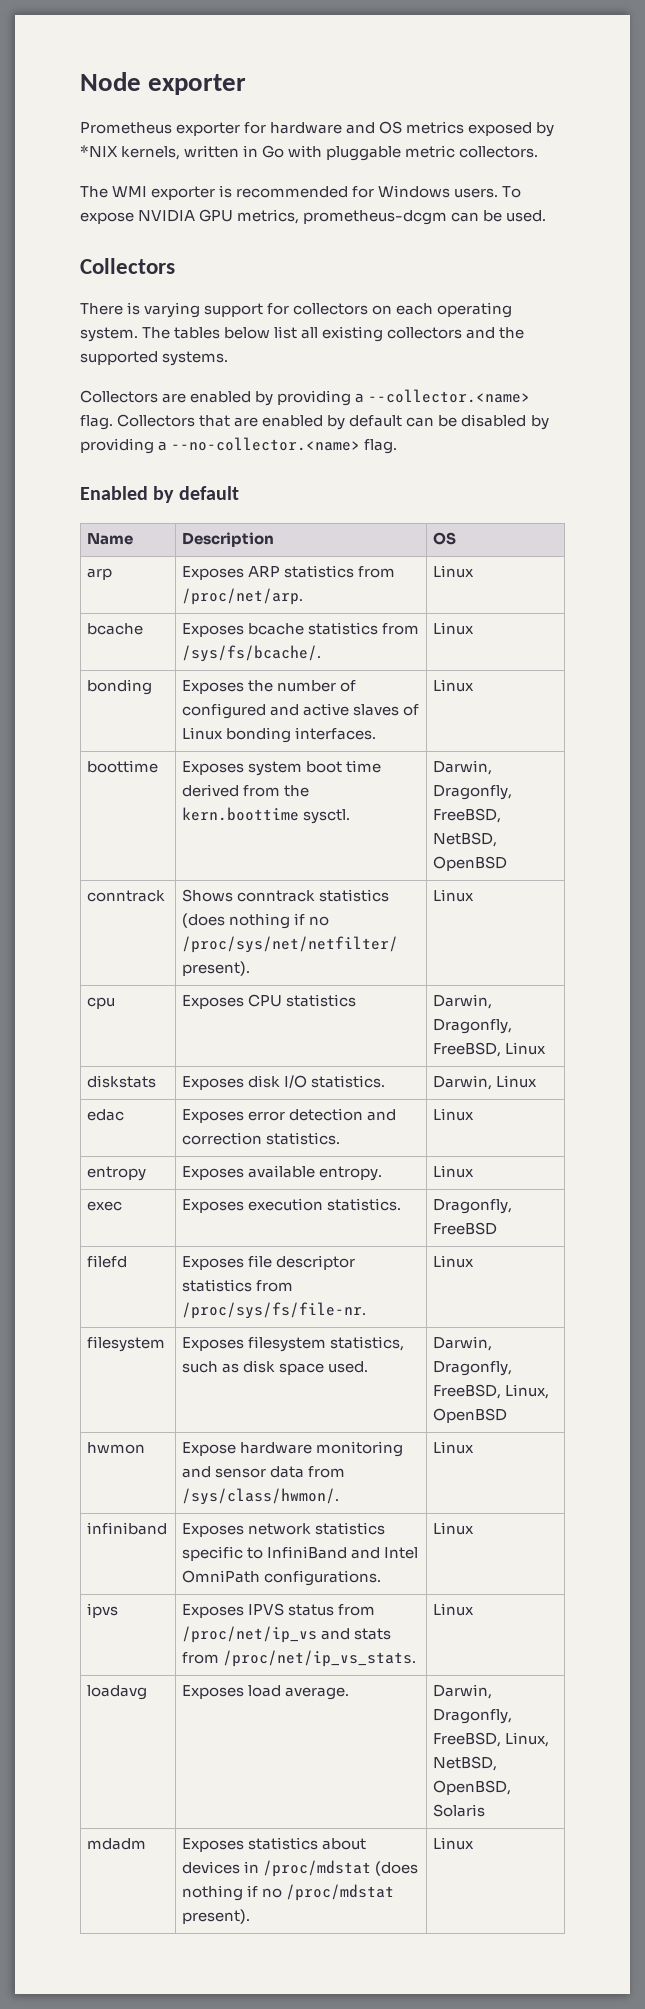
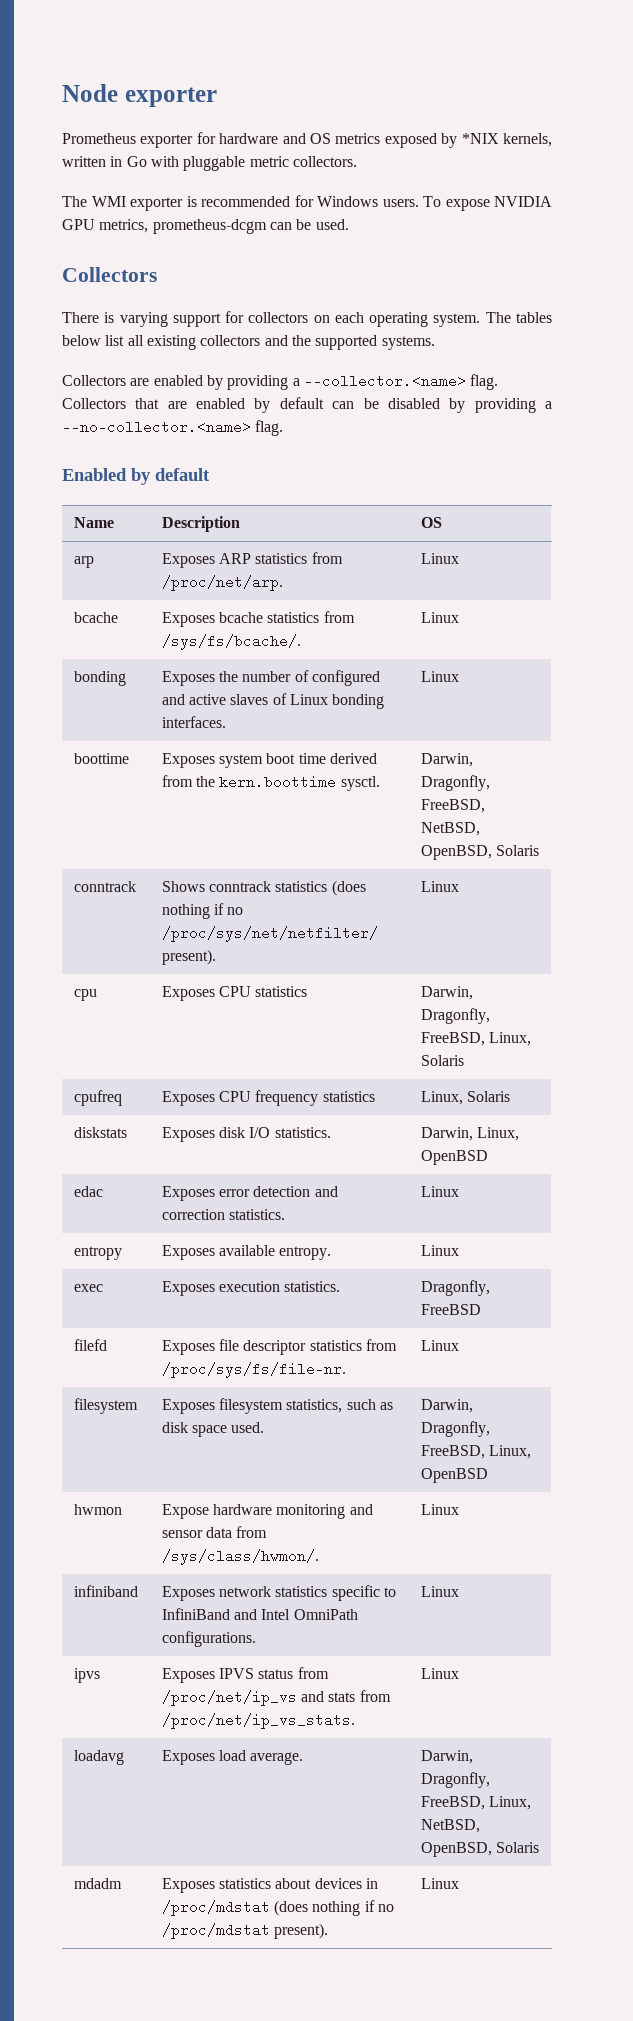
[433,856,508,871] OpenBSD -> [420,845,539,860] OpenBSD, Solaris
[505,1042,547,1055] Linux -> [488,1032,531,1046] [420,1055,464,1066] [73,1090,122,1106] [161,1090,375,1106] [420,1091,510,1105] Linux, Solaris // cpufreq | Exposes CPU frequency statistics | Linux, Solaris
[496,1075,538,1088] Linux -> [476,1127,519,1141] [420,1150,488,1165] Linux, OpenBSD

